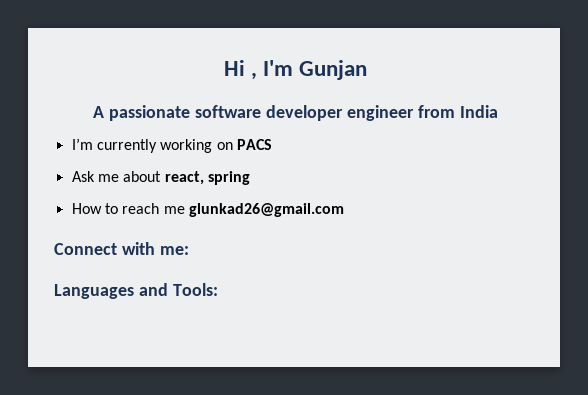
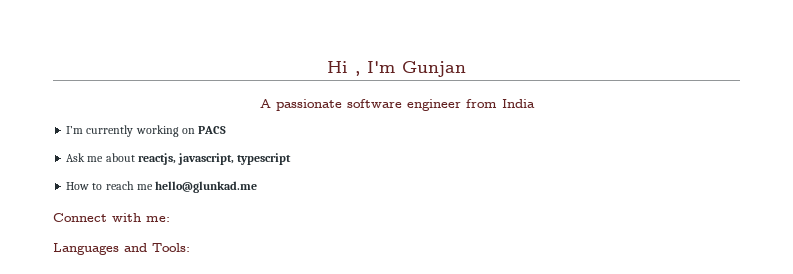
[266,105,344,121] developer -> (402, 103) none
[164,171,250,185] react, spring -> [137,153,292,165] reactjs, javascript, typescript
[188,203,344,217] glunkad26@gmail.com -> [155,181,258,193] hello@glunkad.me

